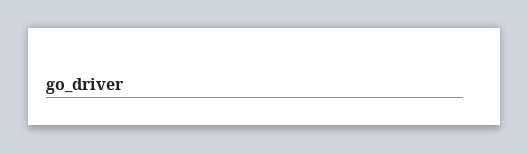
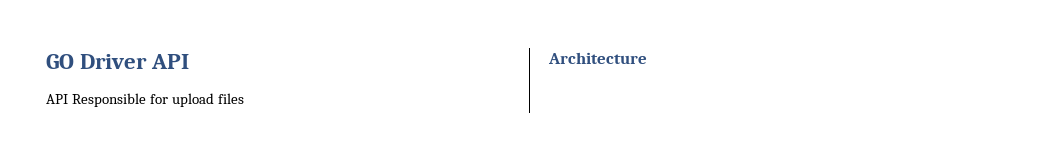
[46,78,124,94] go_driver -> [46,54,190,69] [46,93,244,107] [548,52,647,64] GO Driver API // API Responsible for upload files // Architecture

